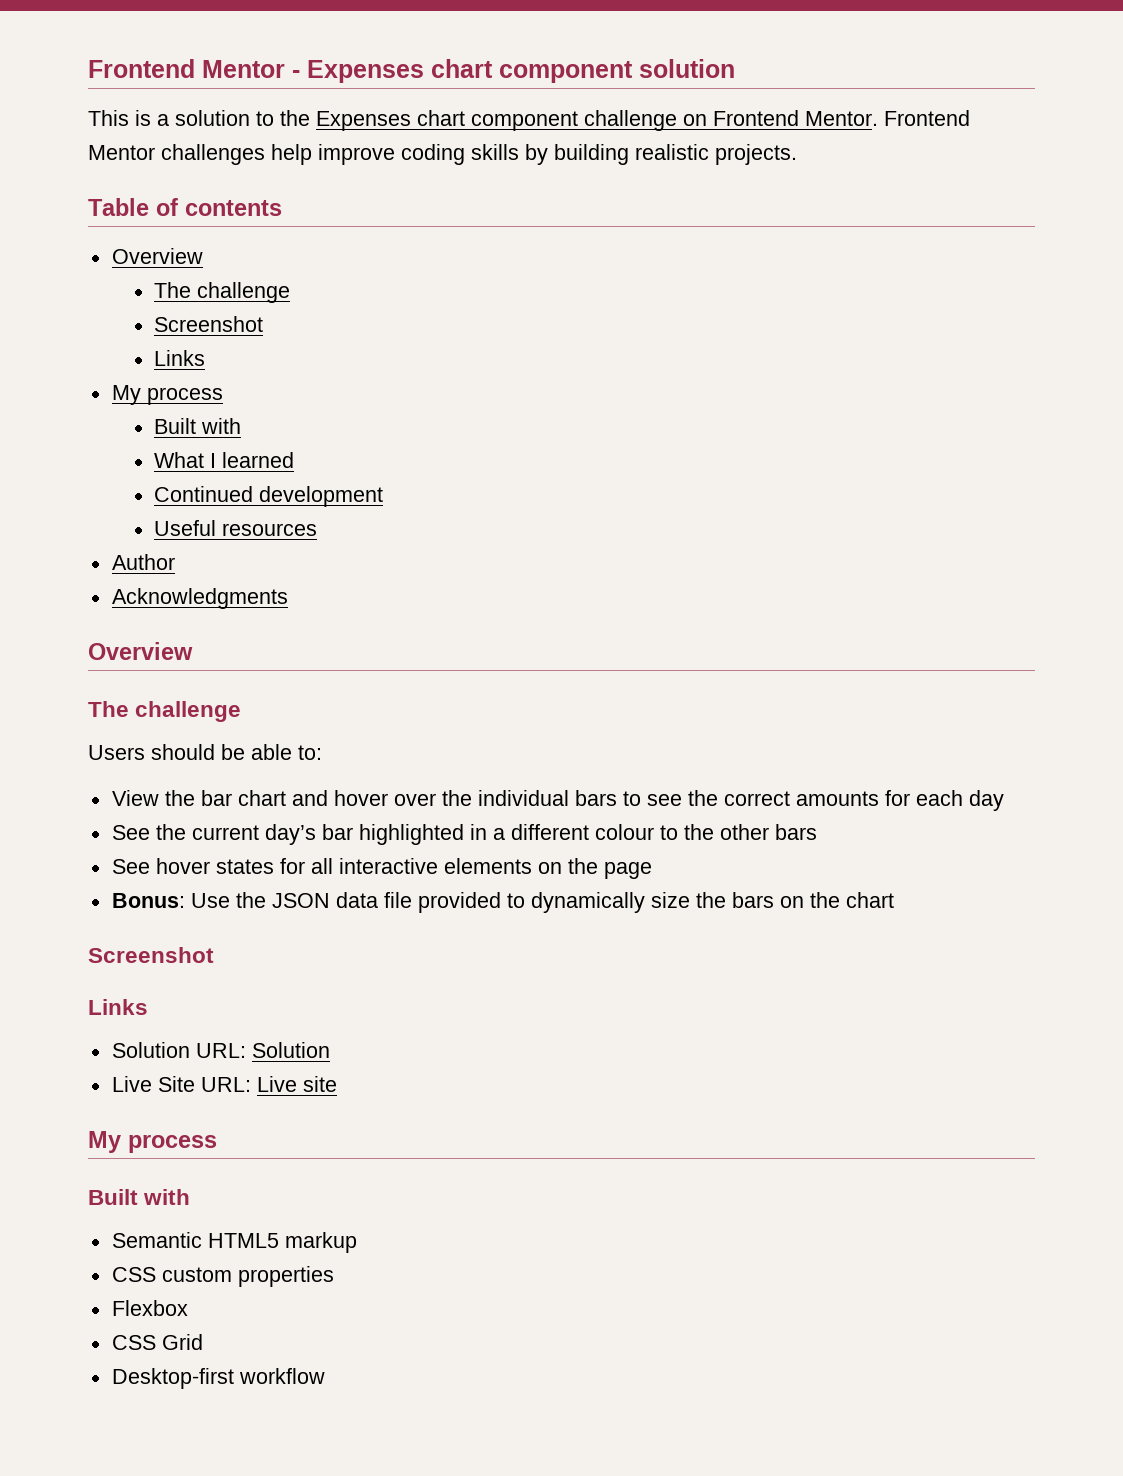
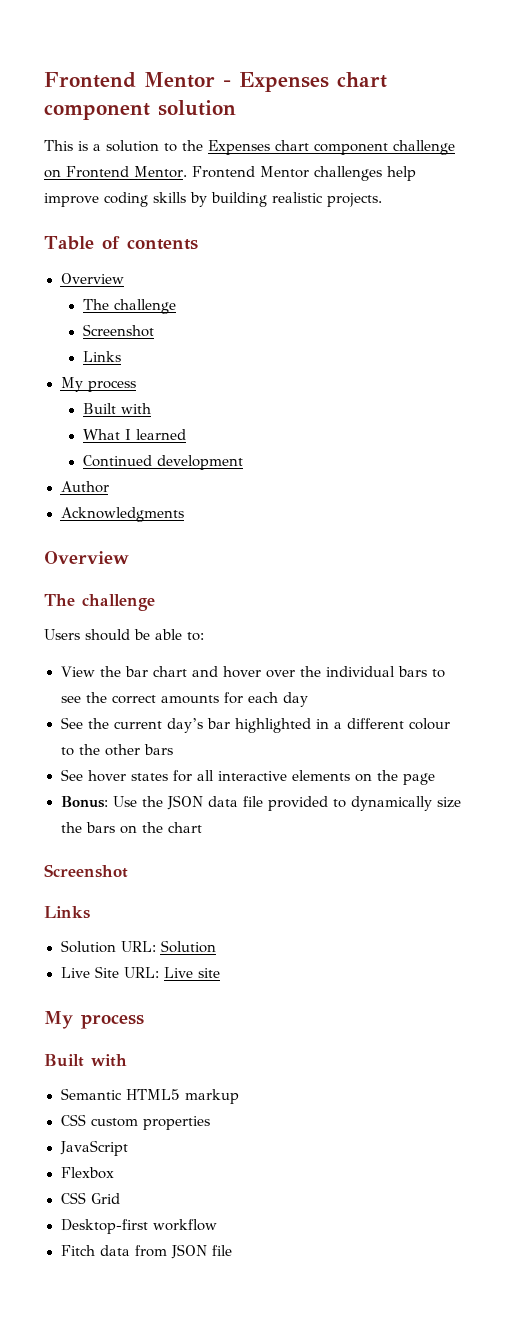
[154,520,318,536] // Useful resources -> (243, 462) none
(334, 1276) none -> [59,1140,128,1156] // JavaScript
(325, 1376) none -> [60,1244,232,1259] // Fitch data from JSON file

